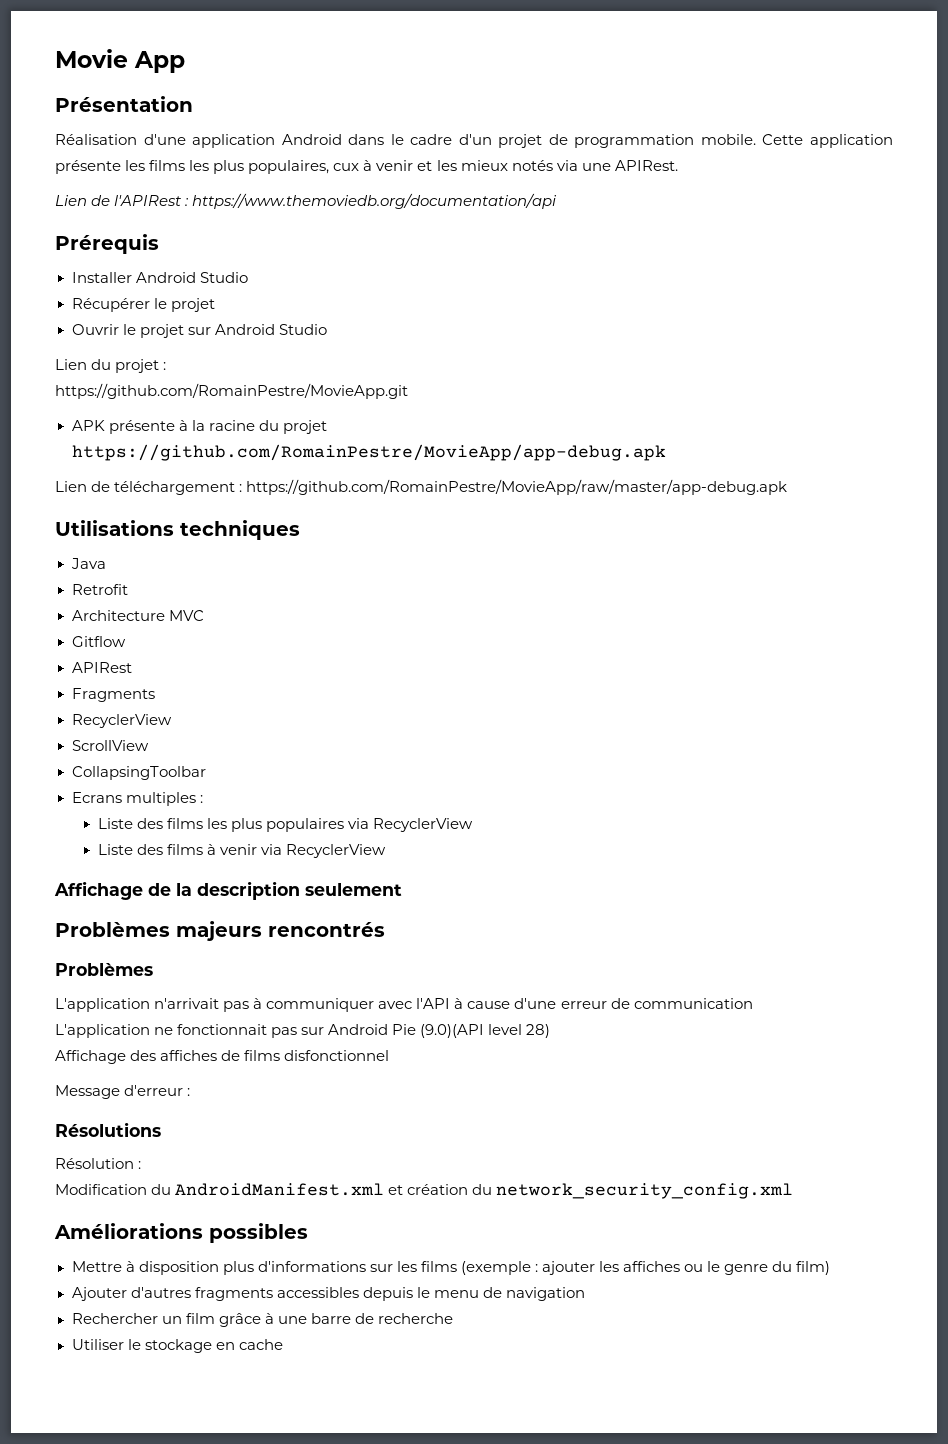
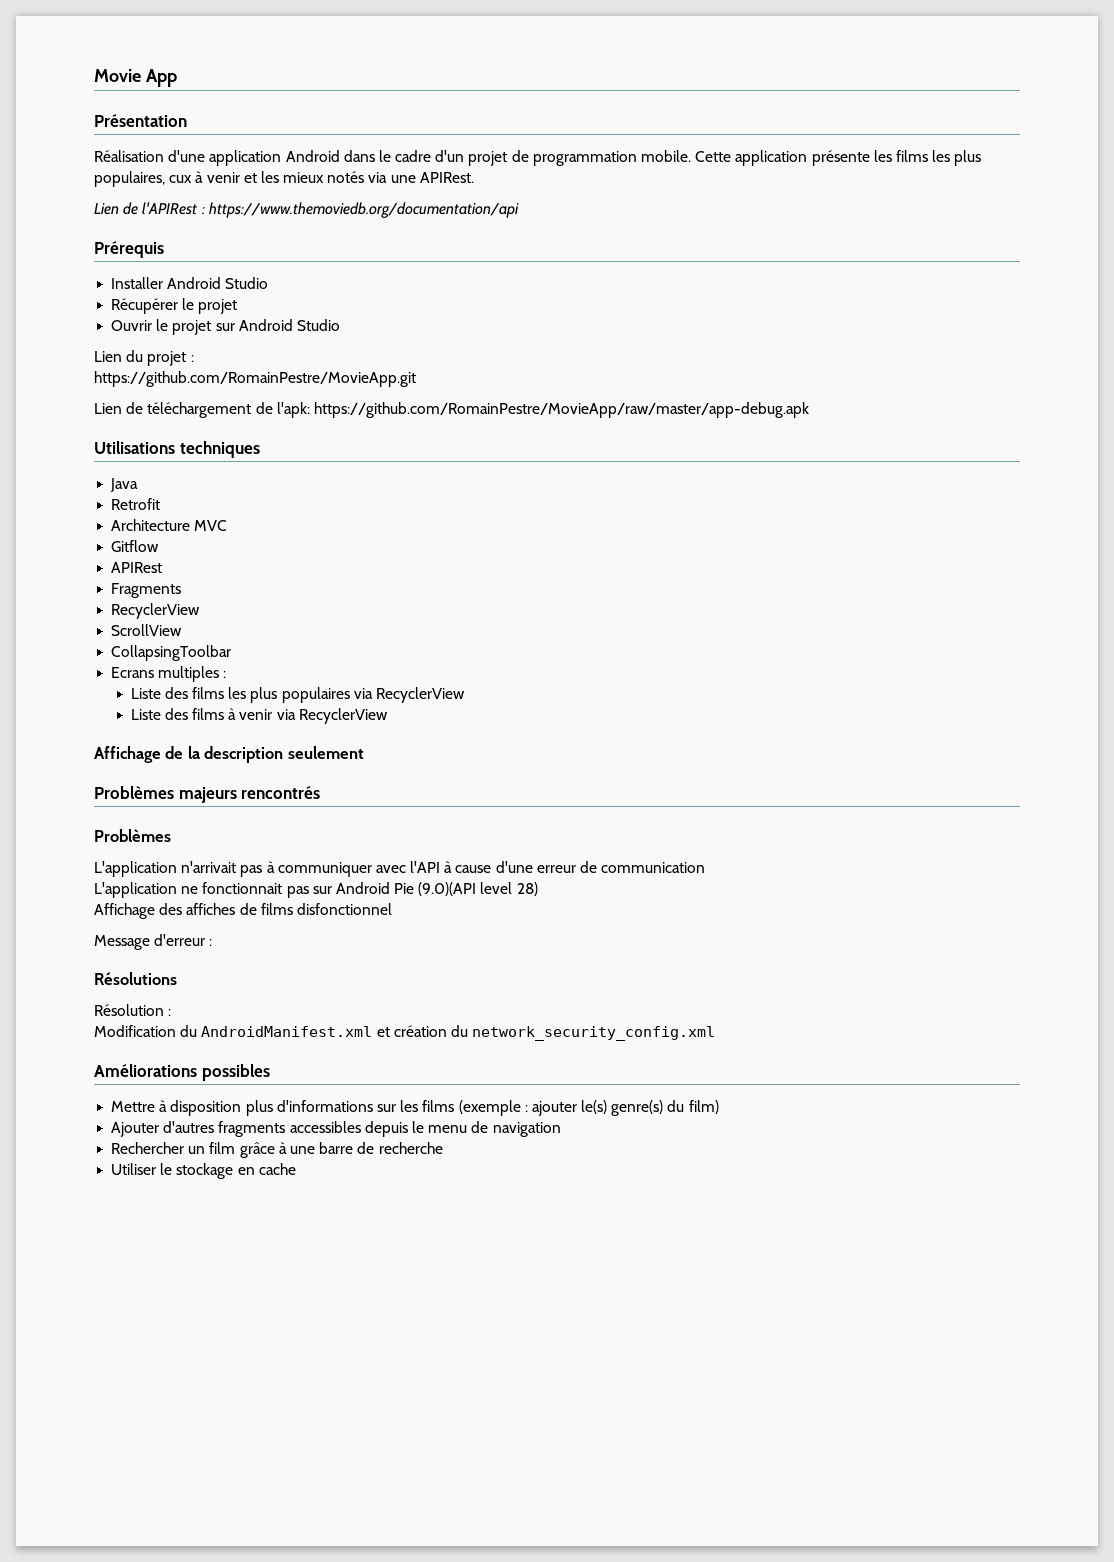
[71,420,327,434] [71,444,666,461] // APK présente à la racine du projet https://github.com/RomainPestre/MovieApp/app-debug.apk -> (416, 379) none
[239,484,243,492] : -> [255,402,310,418] de l'apk:
[599,1261,769,1275] les affiches ou le genre -> [581,1100,664,1116] le(s) genre(s)

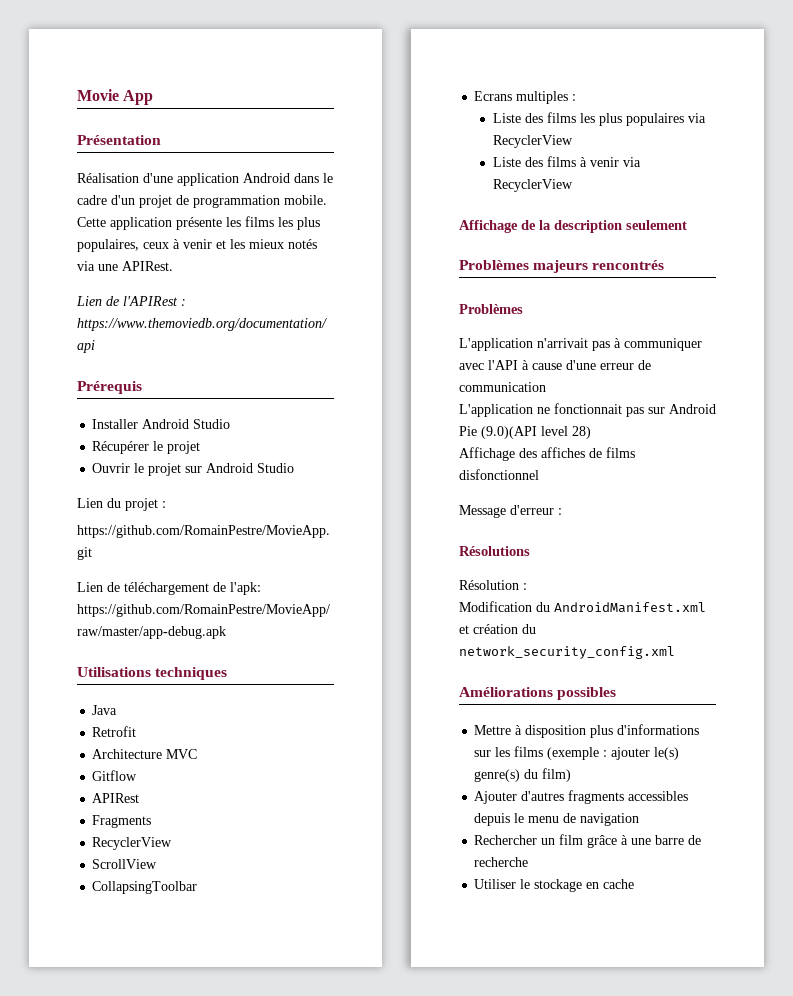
[169,175,193,183] cux -> [143,242,169,249] ceux

